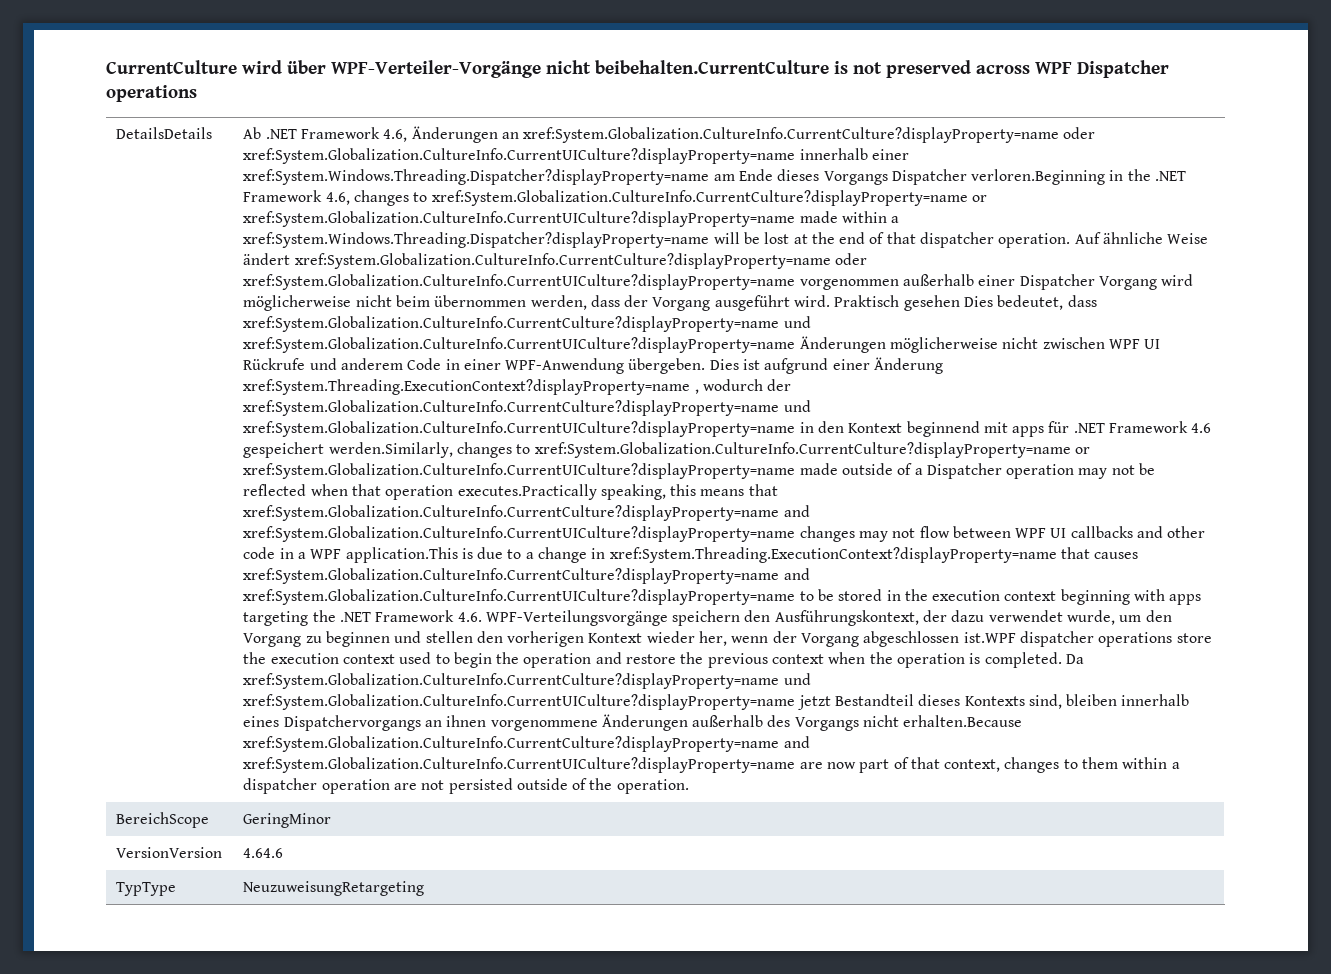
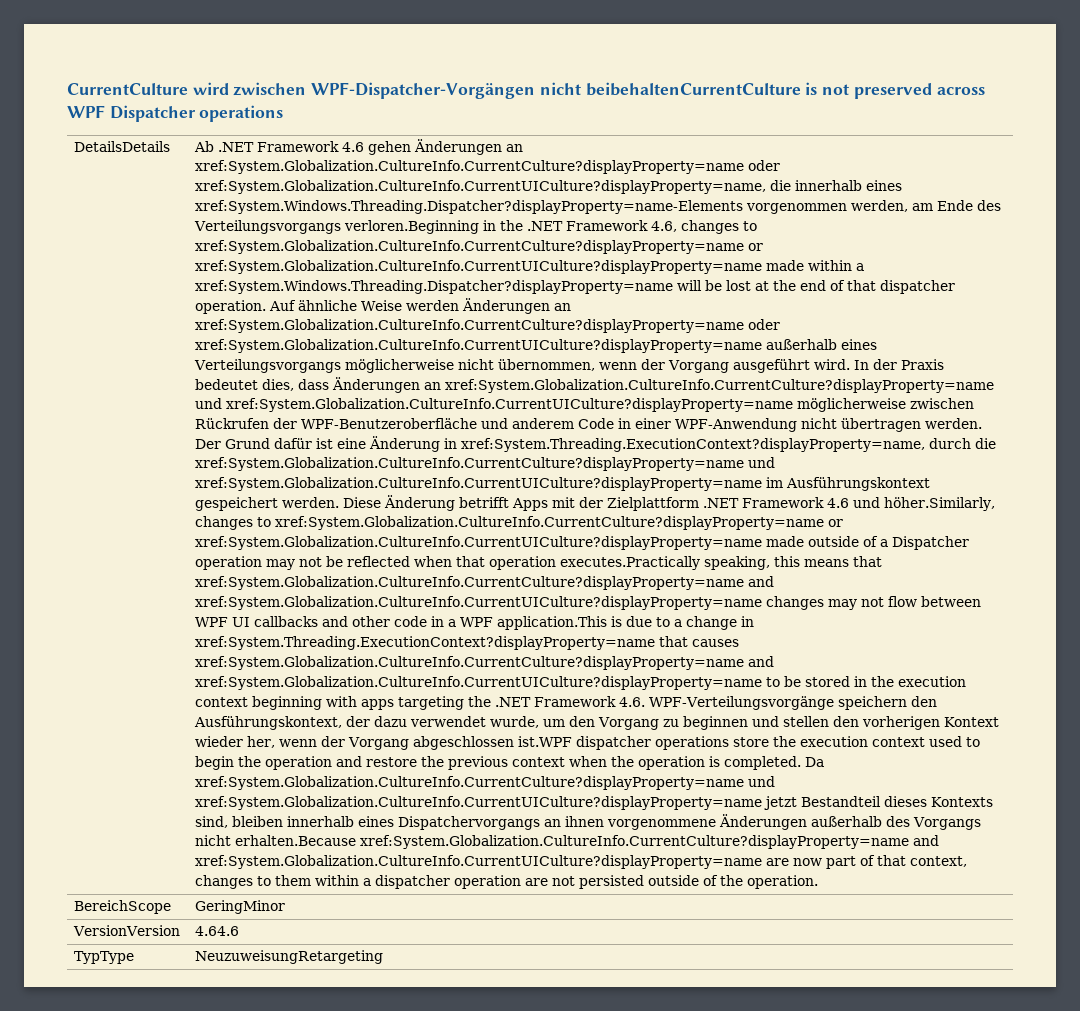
[287,60,829,78] über WPF-Verteiler-Vorgänge nicht beibehalten.CurrentCulture -> [233,82,801,99] zwischen WPF-Dispatcher-Vorgängen nicht beibehaltenCurrentCulture
[383,126,1096,143] [243,148,909,164] [243,169,967,185] 4.6, Änderungen an xref:System.Globalization.CultureInfo.CurrentCulture?displayProperty=name oder xref:System.Globalization.CultureInfo.CurrentUICulture?displayProperty=name innerhalb einer xref:System.Windows.Threading.Dispatcher?displayProperty=name am Ende dieses Vorgangs Dispatcher -> [342,139,524,155] [195,160,781,174] [195,180,903,194] [195,200,1002,214] [194,220,342,234] 4.6 gehen Änderungen an xref:System.Globalization.CultureInfo.CurrentCulture?displayProperty=name oder xref:System.Globalization.CultureInfo.CurrentUICulture?displayProperty=name, die innerhalb eines xref:System.Windows.Threading.Dispatcher?displayProperty=name-Elements vorgenommen werden, am Ende des Verteilungsvorgangs
[243,253,867,269] [243,274,1194,290] [243,295,1097,311] [243,316,811,332] [243,336,1161,353] [243,358,306,370] ändert xref:System.Globalization.CultureInfo.CurrentCulture?displayProperty=name oder xref:System.Globalization.CultureInfo.CurrentUICulture?displayProperty=name vorgenommen außerhalb einer Dispatcher Vorgang wird möglicherweise nicht beim übernommen werden, dass der Vorgang ausgeführt wird. Praktisch gesehen Dies bedeutet, dass xref:System.Globalization.CultureInfo.CurrentCulture?displayProperty=name und xref:System.Globalization.CultureInfo.CurrentUICulture?displayProperty=name Änderungen möglicherweise nicht zwischen WPF UI Rückrufe -> [406,298,572,314] [195,319,781,333] [195,339,878,353] [194,359,945,373] [195,377,995,393] [195,398,975,412] [195,418,478,429] werden Änderungen an xref:System.Globalization.CultureInfo.CurrentCulture?displayProperty=name oder xref:System.Globalization.CultureInfo.CurrentUICulture?displayProperty=name außerhalb eines Verteilungsvorgangs möglicherweise nicht übernommen, wenn der Vorgang ausgeführt wird. In der Praxis bedeutet dies, dass Änderungen an xref:System.Globalization.CultureInfo.CurrentCulture?displayProperty=name und xref:System.Globalization.CultureInfo.CurrentUICulture?displayProperty=name möglicherweise zwischen Rückrufen der WPF-Benutzeroberfläche
[628,357,944,374] [243,379,792,395] [243,400,811,416] [243,421,1212,437] [243,442,453,458] übergeben. Dies ist aufgrund einer Änderung xref:System.Threading.ExecutionContext?displayProperty=name , wodurch der xref:System.Globalization.CultureInfo.CurrentCulture?displayProperty=name und xref:System.Globalization.CultureInfo.CurrentUICulture?displayProperty=name in den Kontext beginnend mit apps für .NET Framework 4.6 gespeichert werden.Similarly, -> [801,418,983,432] [195,436,997,452] [195,457,776,471] [195,477,931,491] [195,495,996,511] nicht übertragen werden. Der Grund dafür ist eine Änderung in xref:System.Threading.ExecutionContext?displayProperty=name, durch die xref:System.Globalization.CultureInfo.CurrentCulture?displayProperty=name und xref:System.Globalization.CultureInfo.CurrentUICulture?displayProperty=name im Ausführungskontext gespeichert werden. Diese Änderung betrifft Apps mit der Zielplattform .NET Framework 4.6 und höher.Similarly,

